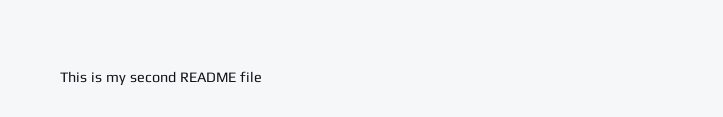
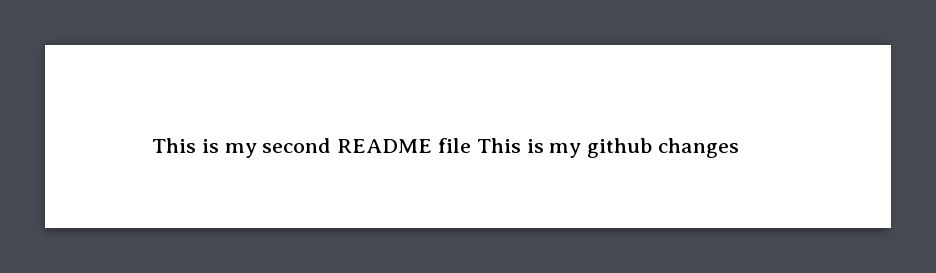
(262, 77) none -> [476,138,740,158] This is my github changes

